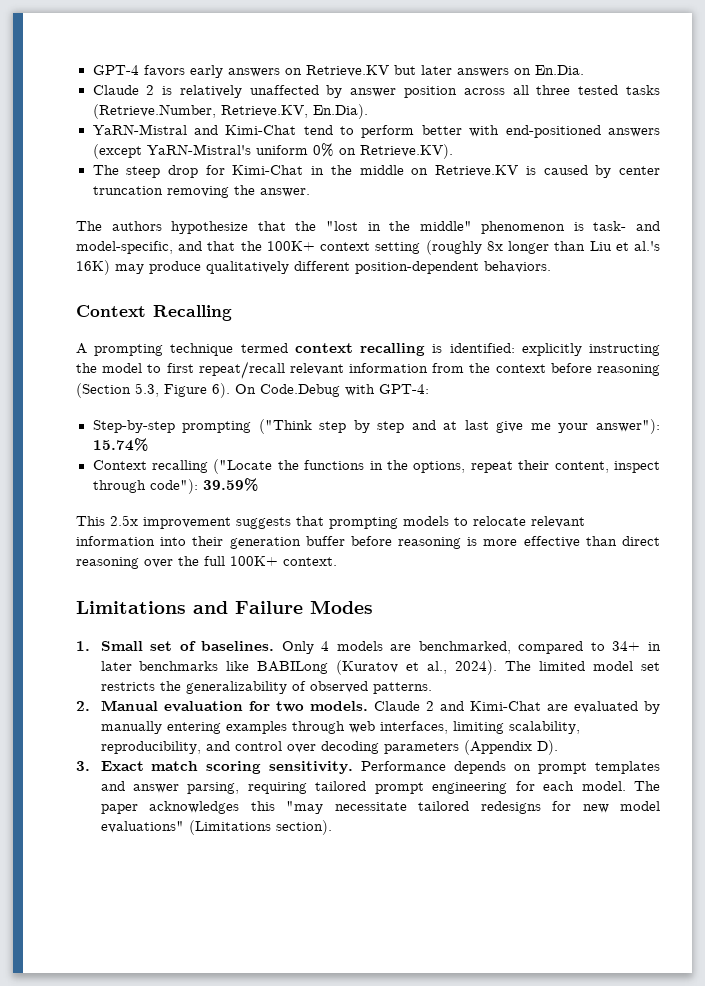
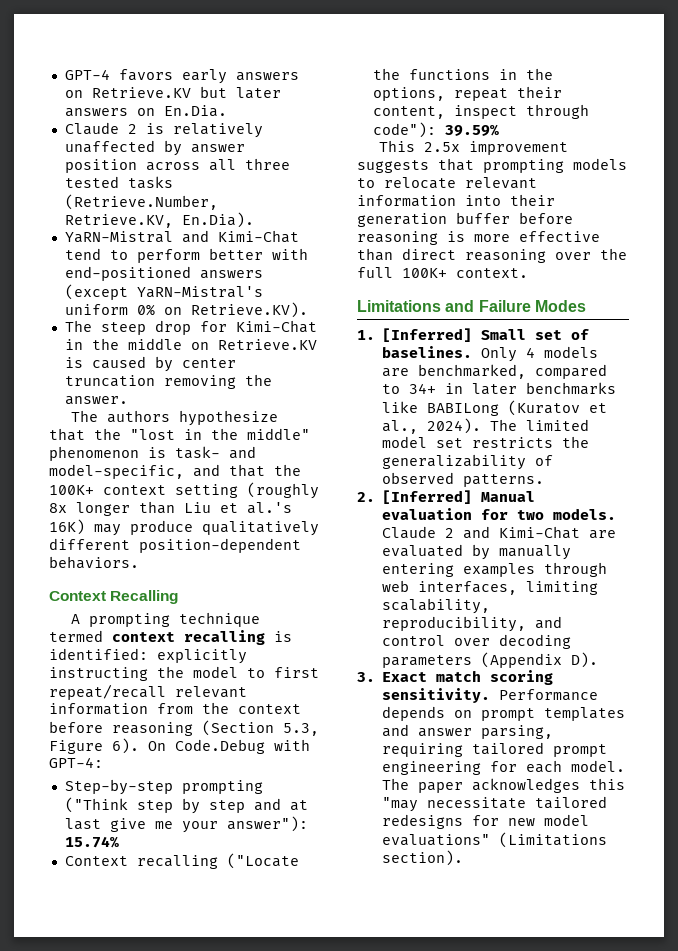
(90, 646) none -> [382,328,473,342] [Inferred]
(90, 706) none -> [382,490,473,504] [Inferred]

